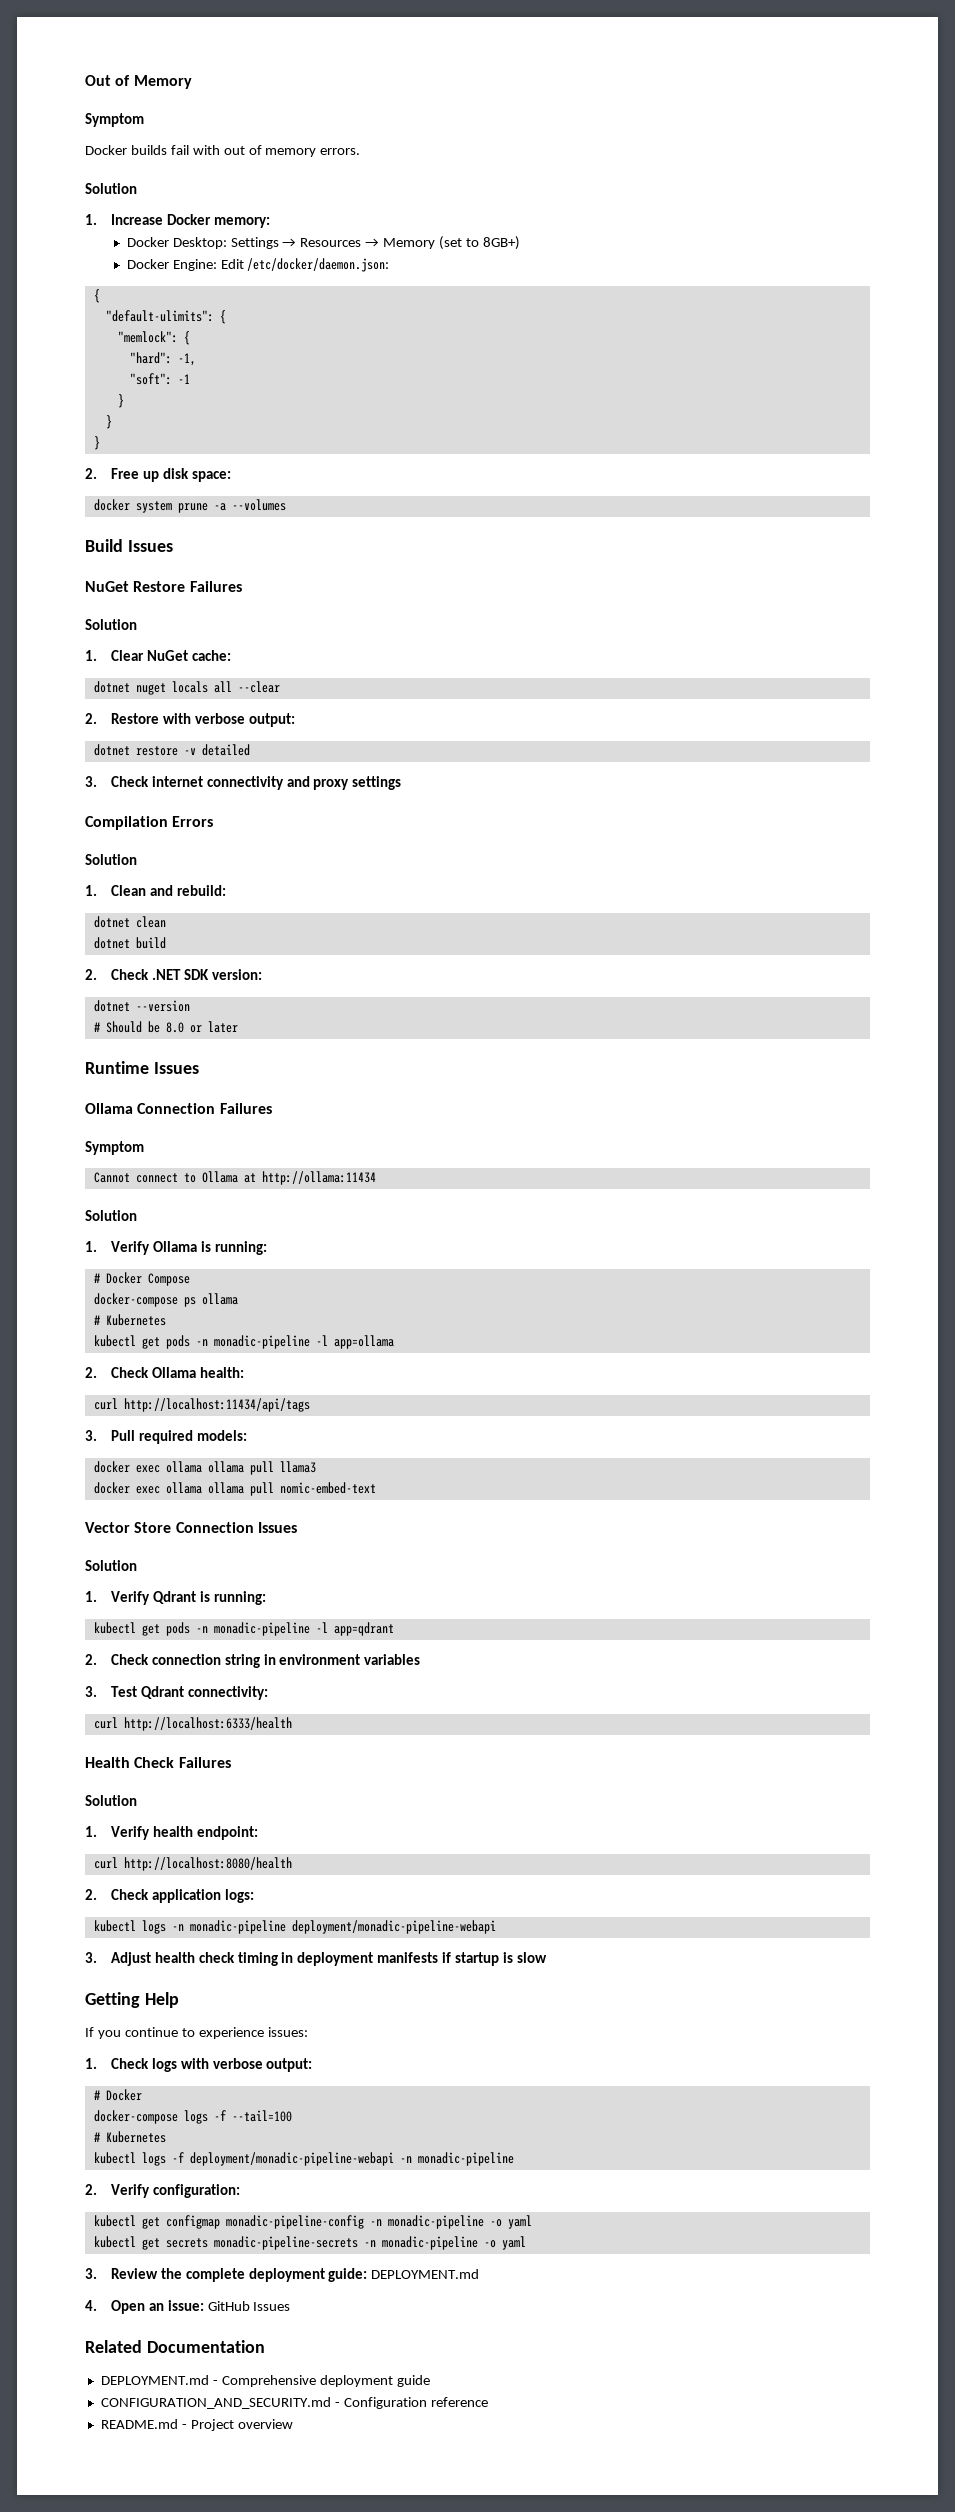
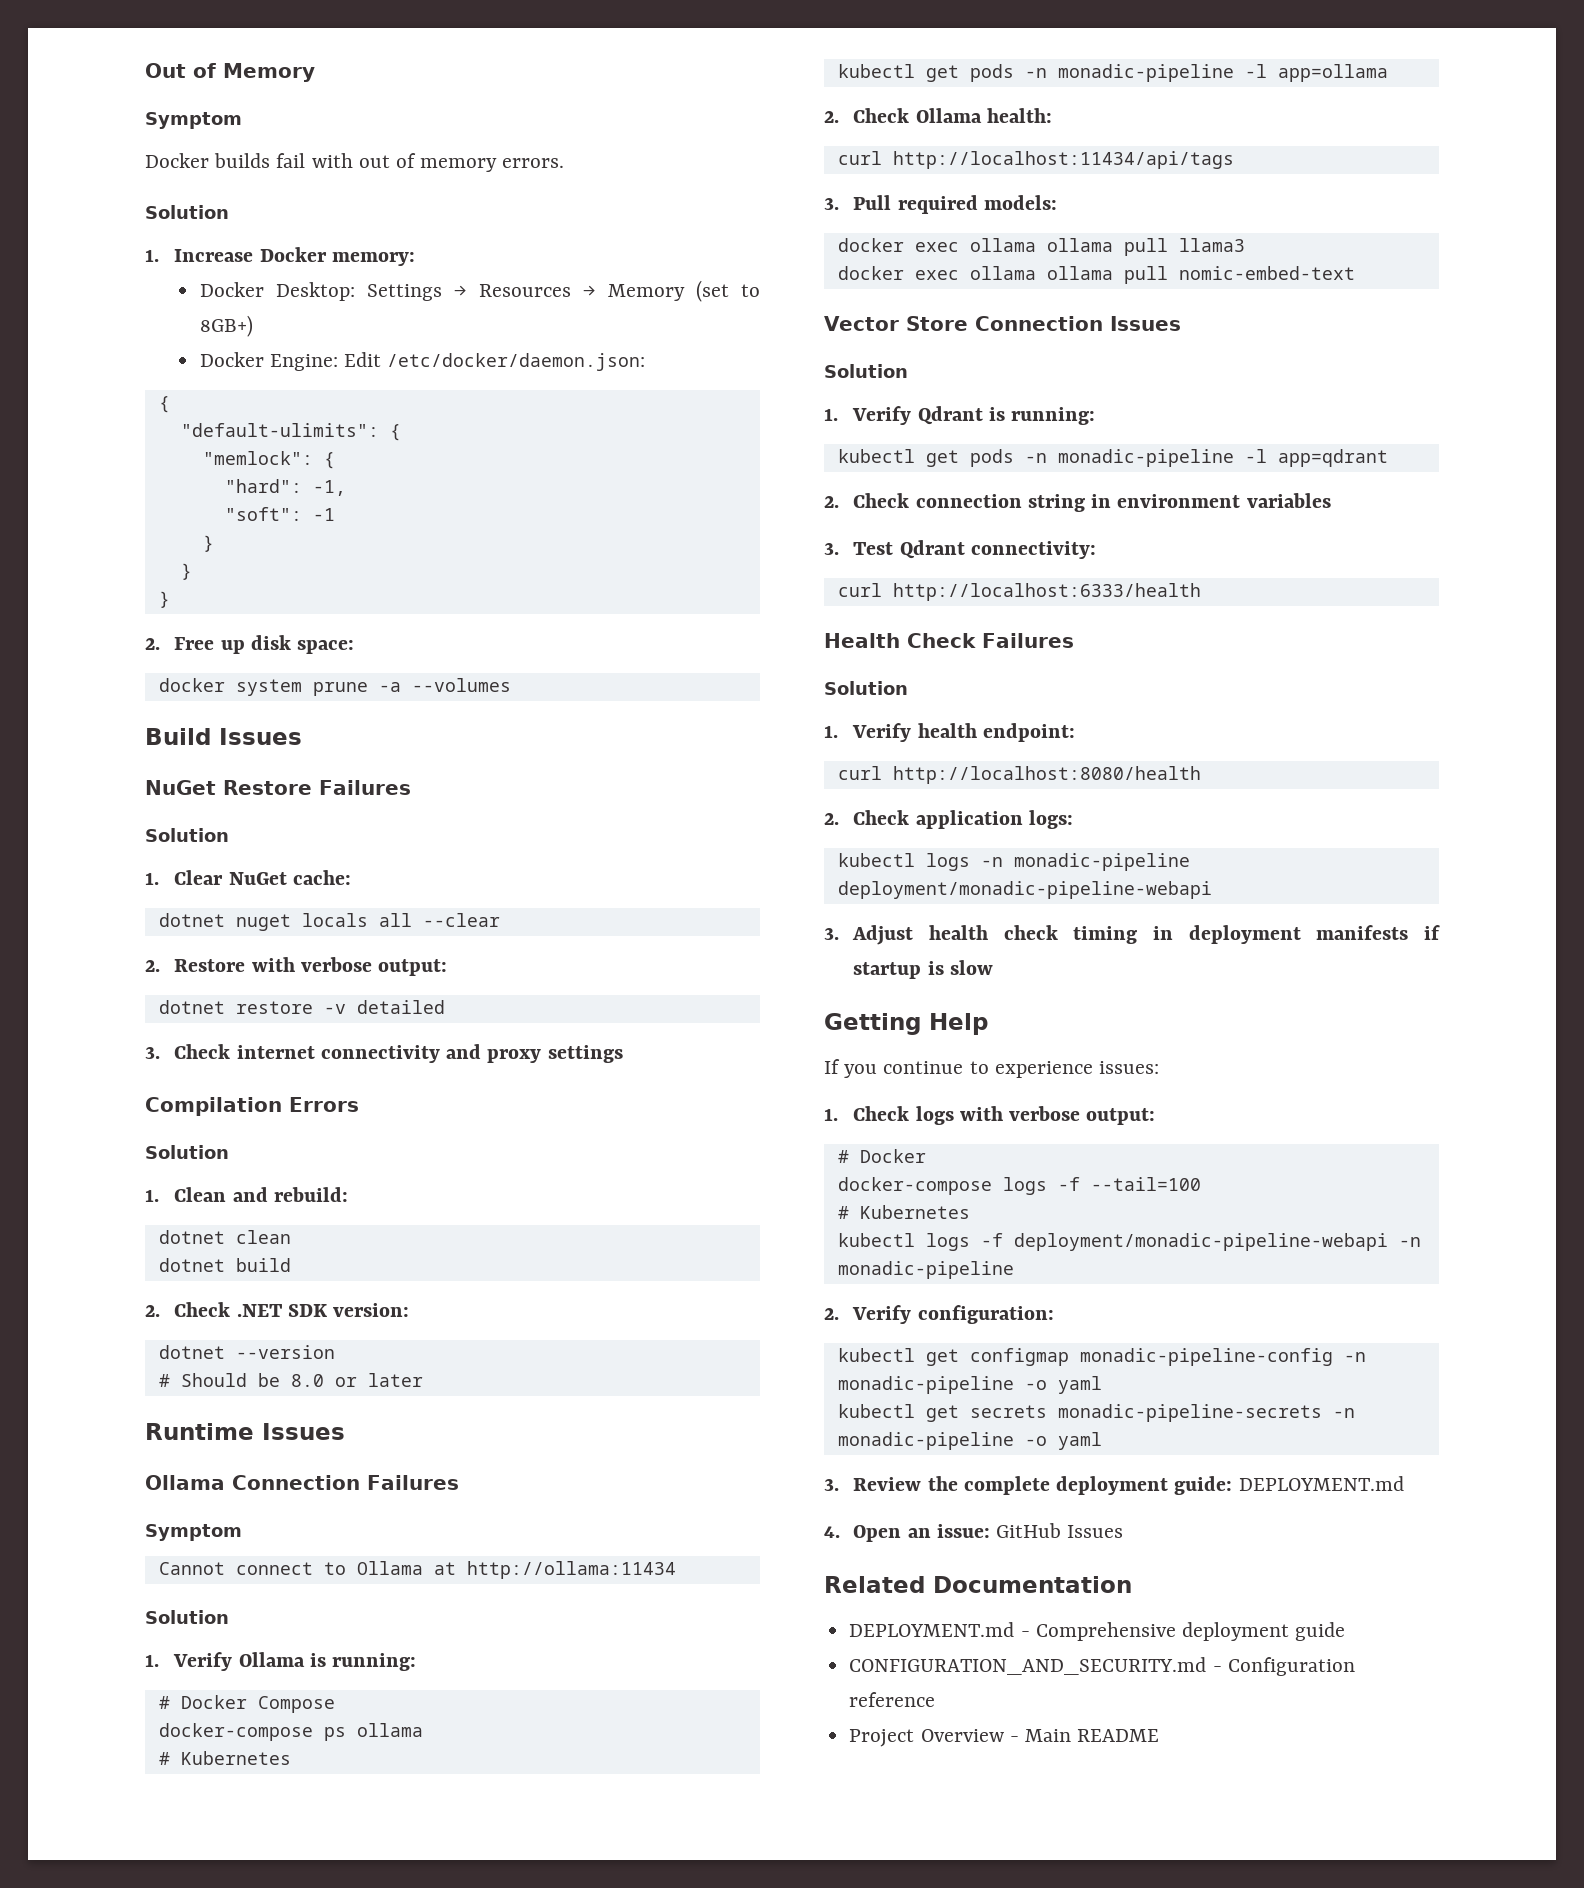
[100,2419,293,2431] README.md - Project overview -> [849,1729,1160,1747] Project Overview - Main README

